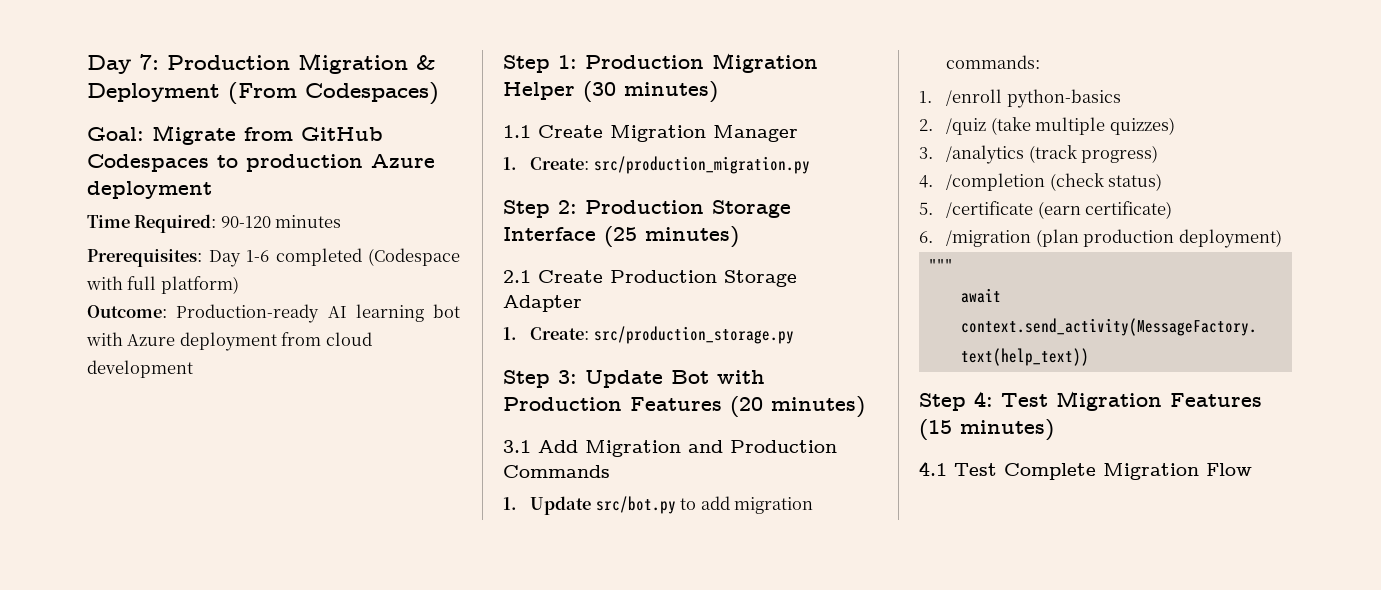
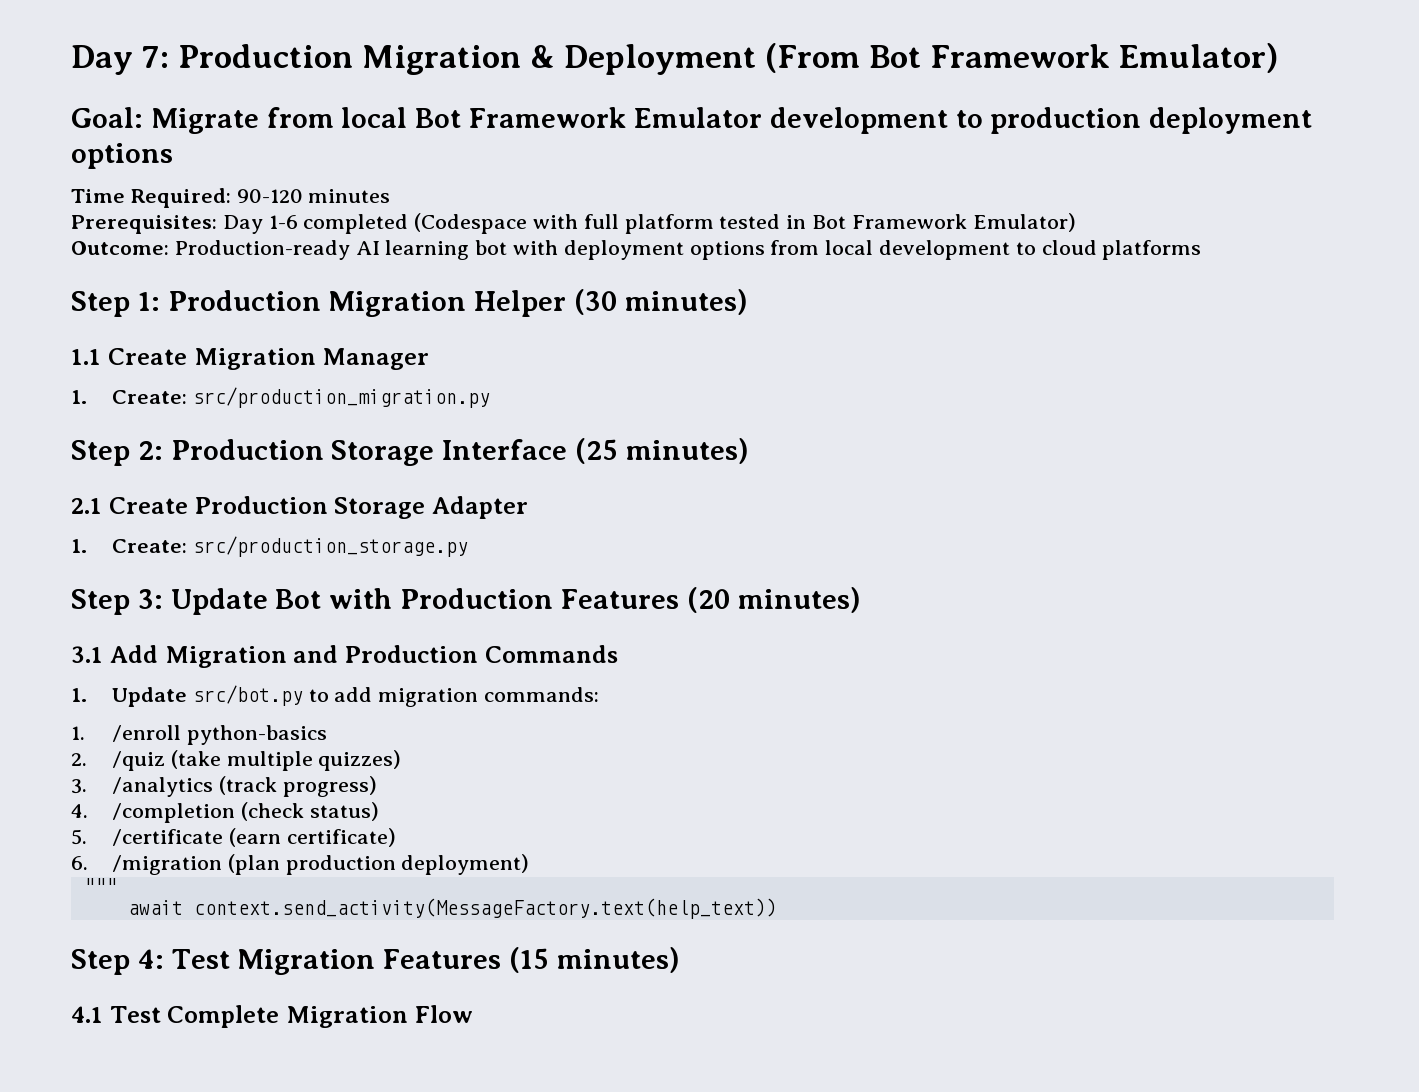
[305,82,439,105] Codespaces) -> [869,43,1279,73] Bot Framework Emulator)
[301,127,383,141] [87,154,209,172] GitHub Codespaces -> [341,107,948,134] local Bot Framework Emulator development
[371,154,435,168] [87,181,212,199] Azure deployment -> [1149,107,1313,134] [71,143,173,169] deployment options
[160,276,239,294] platform) -> [624,213,1076,234] platform tested in Bot Framework Emulator)
[127,332,372,351] [87,360,193,378] Azure deployment from cloud development -> [563,240,1202,260] deployment options from local development to cloud platforms

